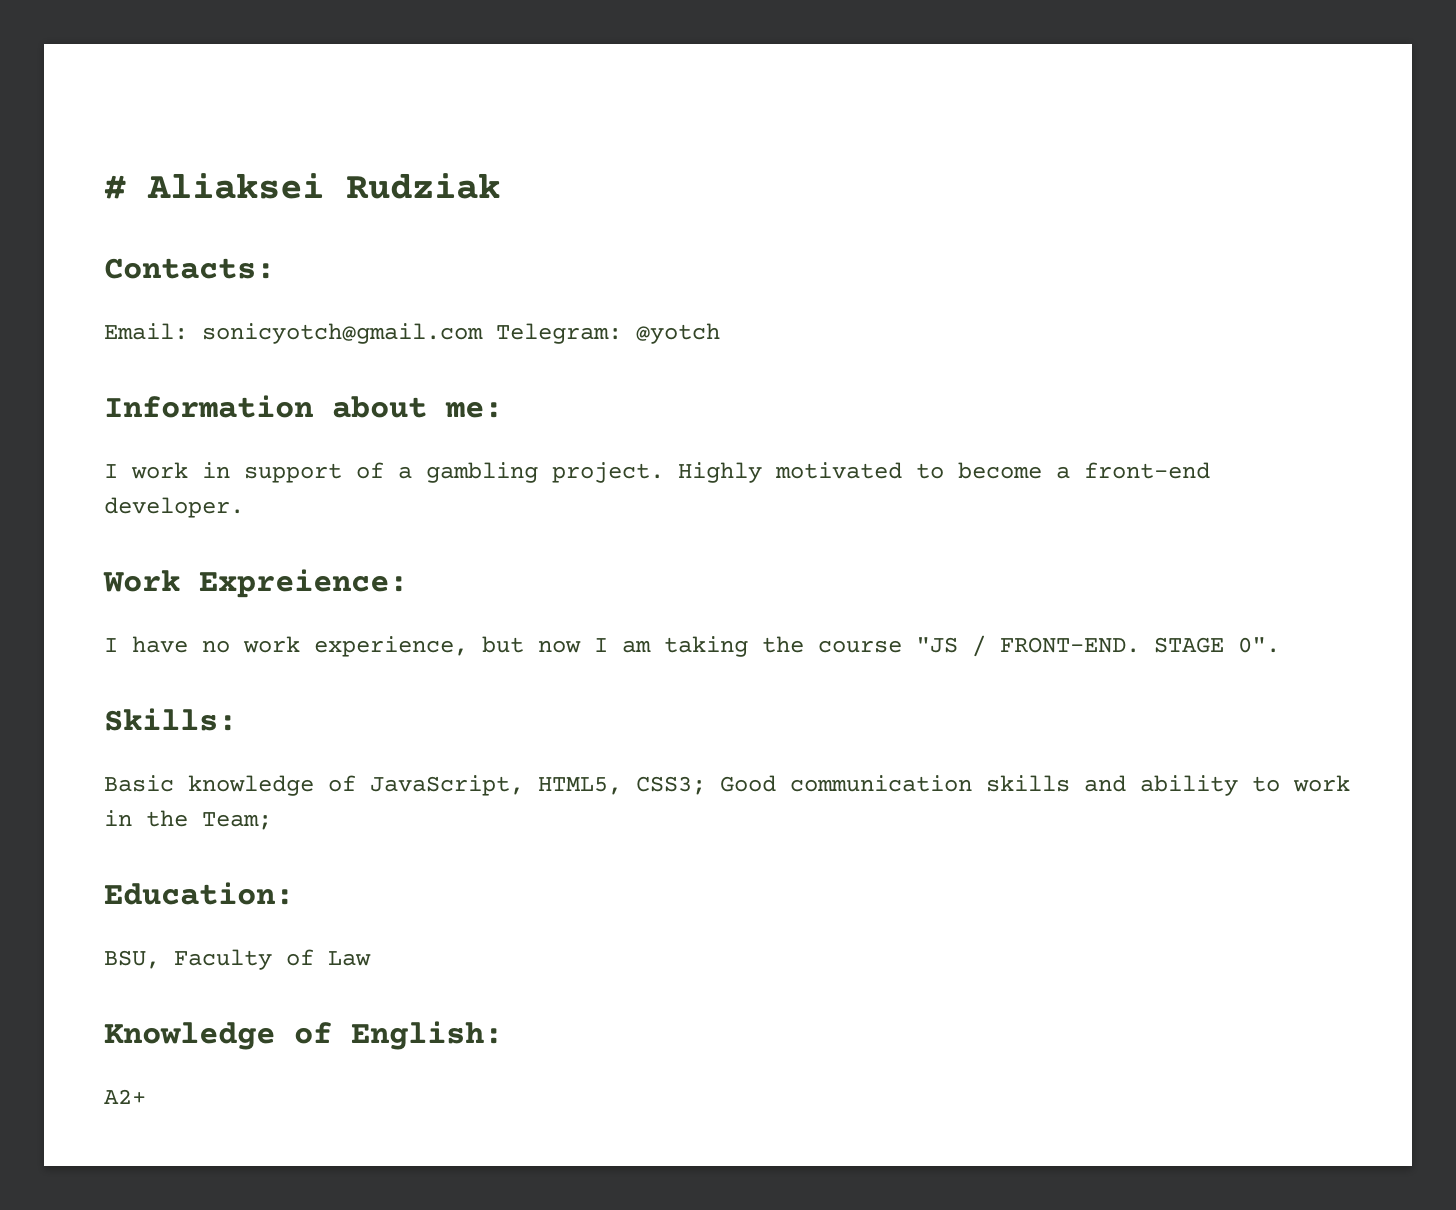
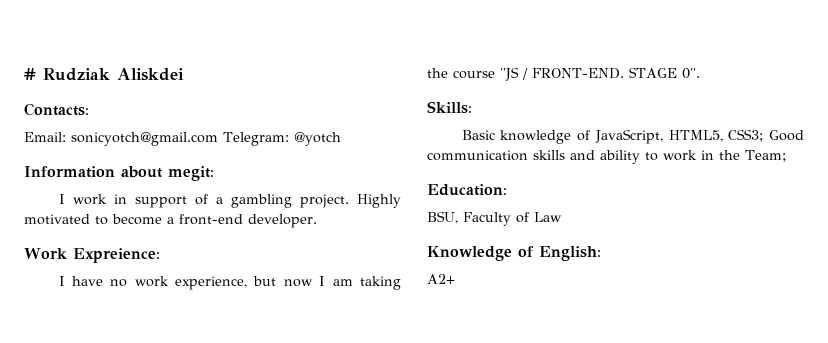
[147,173,324,199] Aliaksei -> (36, 74) none
(500, 186) none -> [117,68,184,81] Aliskdei
[445,402,503,418] me: -> [168,166,214,181] megit:

